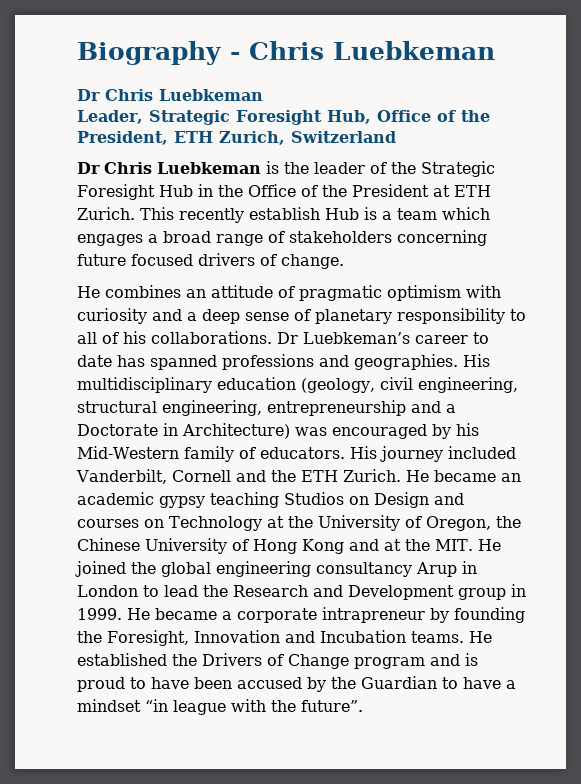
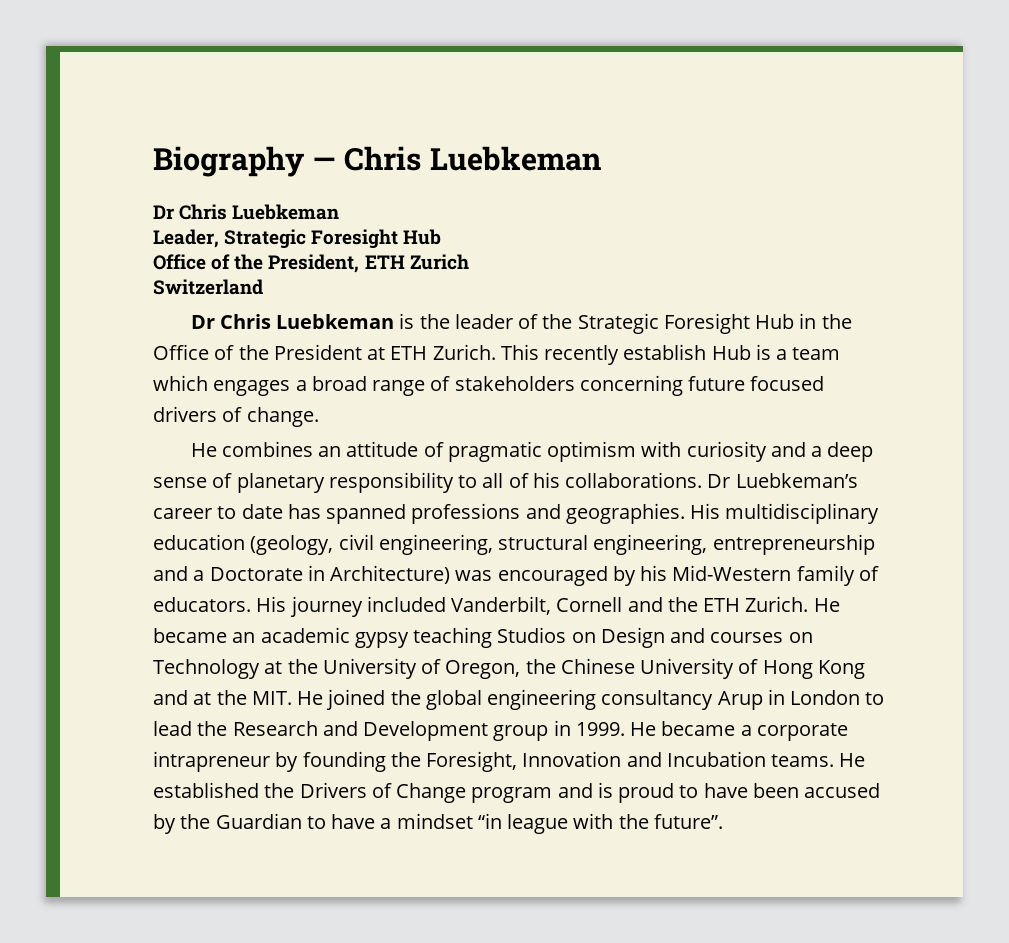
[230,52,240,60] - -> [312,157,337,170] —
[326,110,371,124] Hub, -> [403,229,442,245] Hub //
[219,131,285,145] Zurich, -> [409,254,469,270] Zurich //

